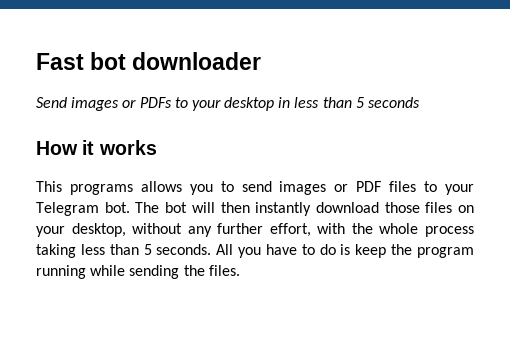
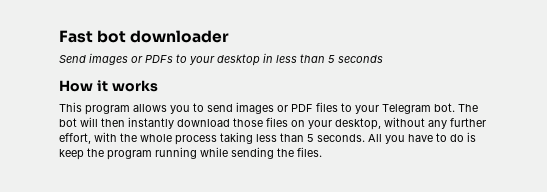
[69,184,133,195] programs -> [85,105,130,115] program

